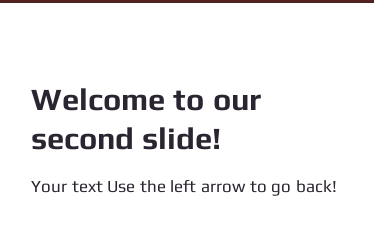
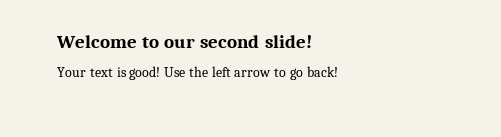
(103, 187) none -> [116,66,161,80] is good!

